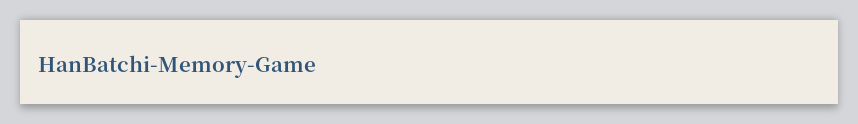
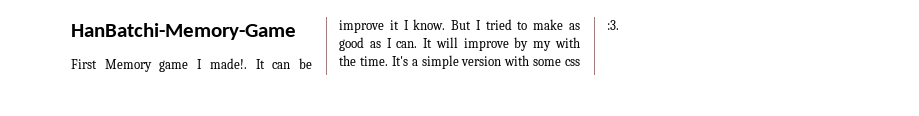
(316, 66) none -> [71,58,313,72] [339,19,580,33] [339,37,580,51] [339,55,580,69] [607,20,619,30] // First Memory game I made!. It can be improve it I know. But I tried to make as good as I can. It will improve by my with the time. It's a simple version with some css :3.

